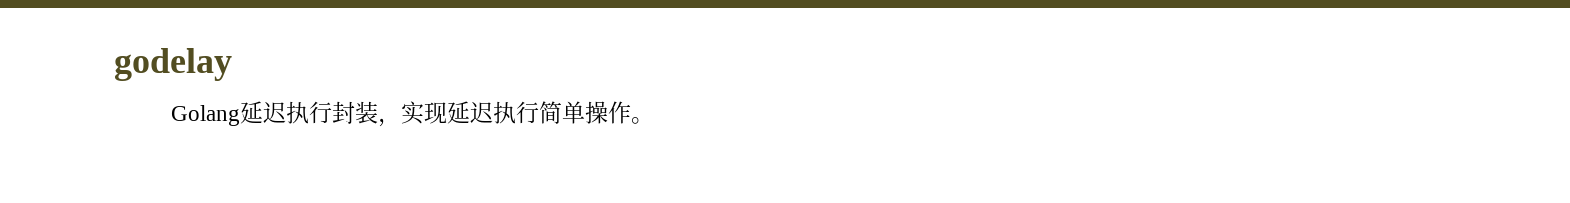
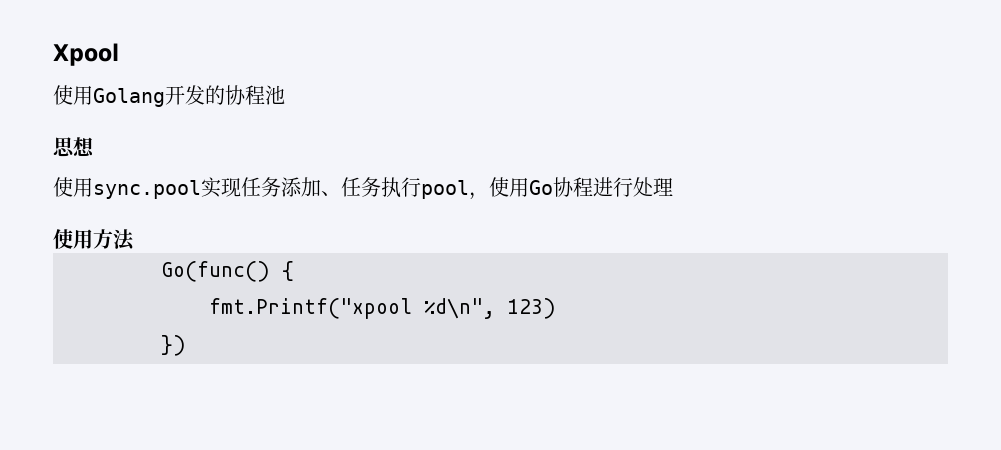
[114,48,232,81] [170,101,654,127] godelay // Golang延迟执行封装，实现延迟执行简单操作。 -> [53,43,119,66] [53,85,285,107] [53,137,95,157] [53,177,673,200] [53,229,135,251] [161,261,294,282] [209,298,556,319] [161,335,186,356] Xpool // 使用Golang开发的协程池 // 思想 // 使用sync.pool实现任务添加、任务执行pool，使用Go协程进行处理 // 使用方法 // Go(func() { // fmt.Printf("xpool %d\n", 123) // })

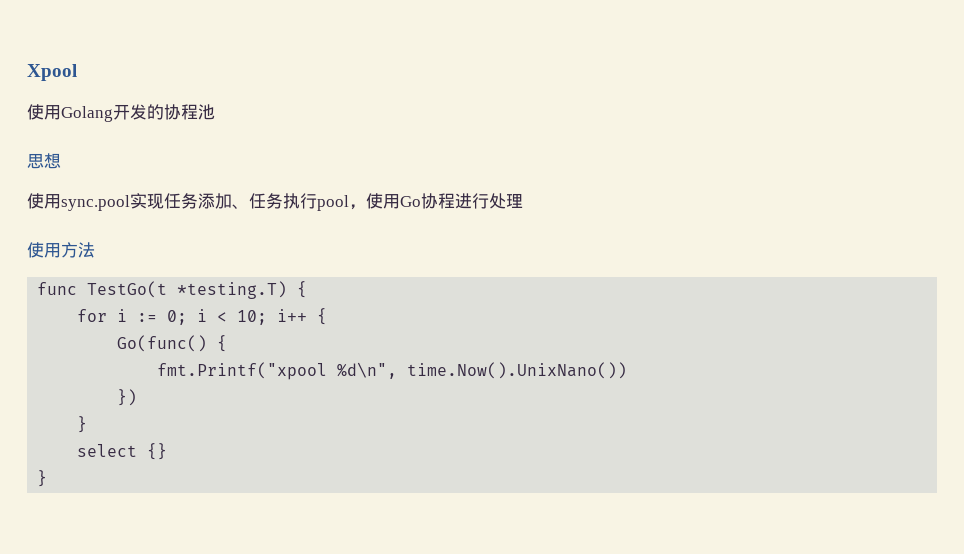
(135, 240) none -> [37,281,308,299] [77,308,328,325] // func TestGo(t *testing.T) { // for i := 0; i < 10; i++ {
[507,298,556,319] 123) -> [407,362,628,379] time.Now().UnixNano())
(186, 345) none -> [77,416,88,433] [77,443,168,460] [37,470,48,487] // } // select {} // }

